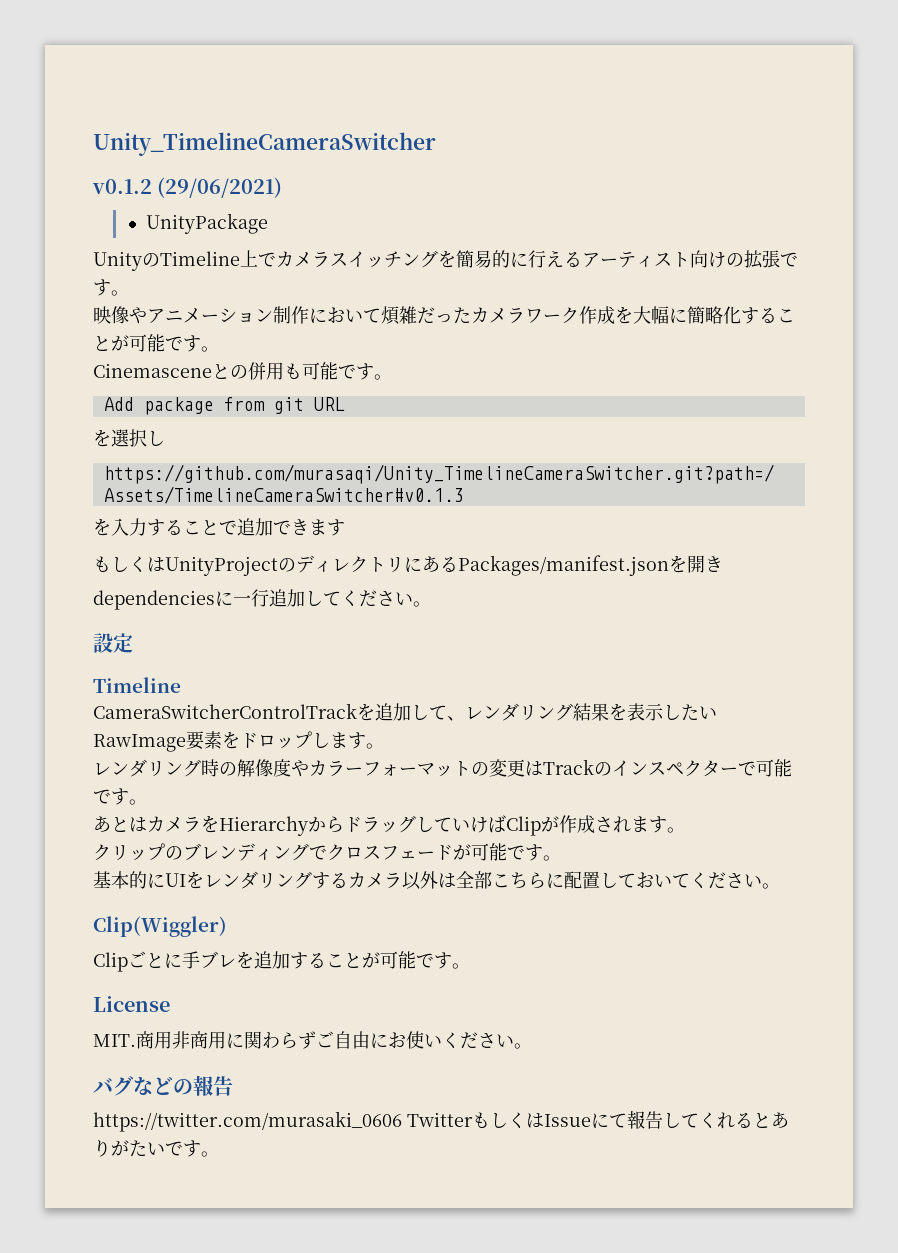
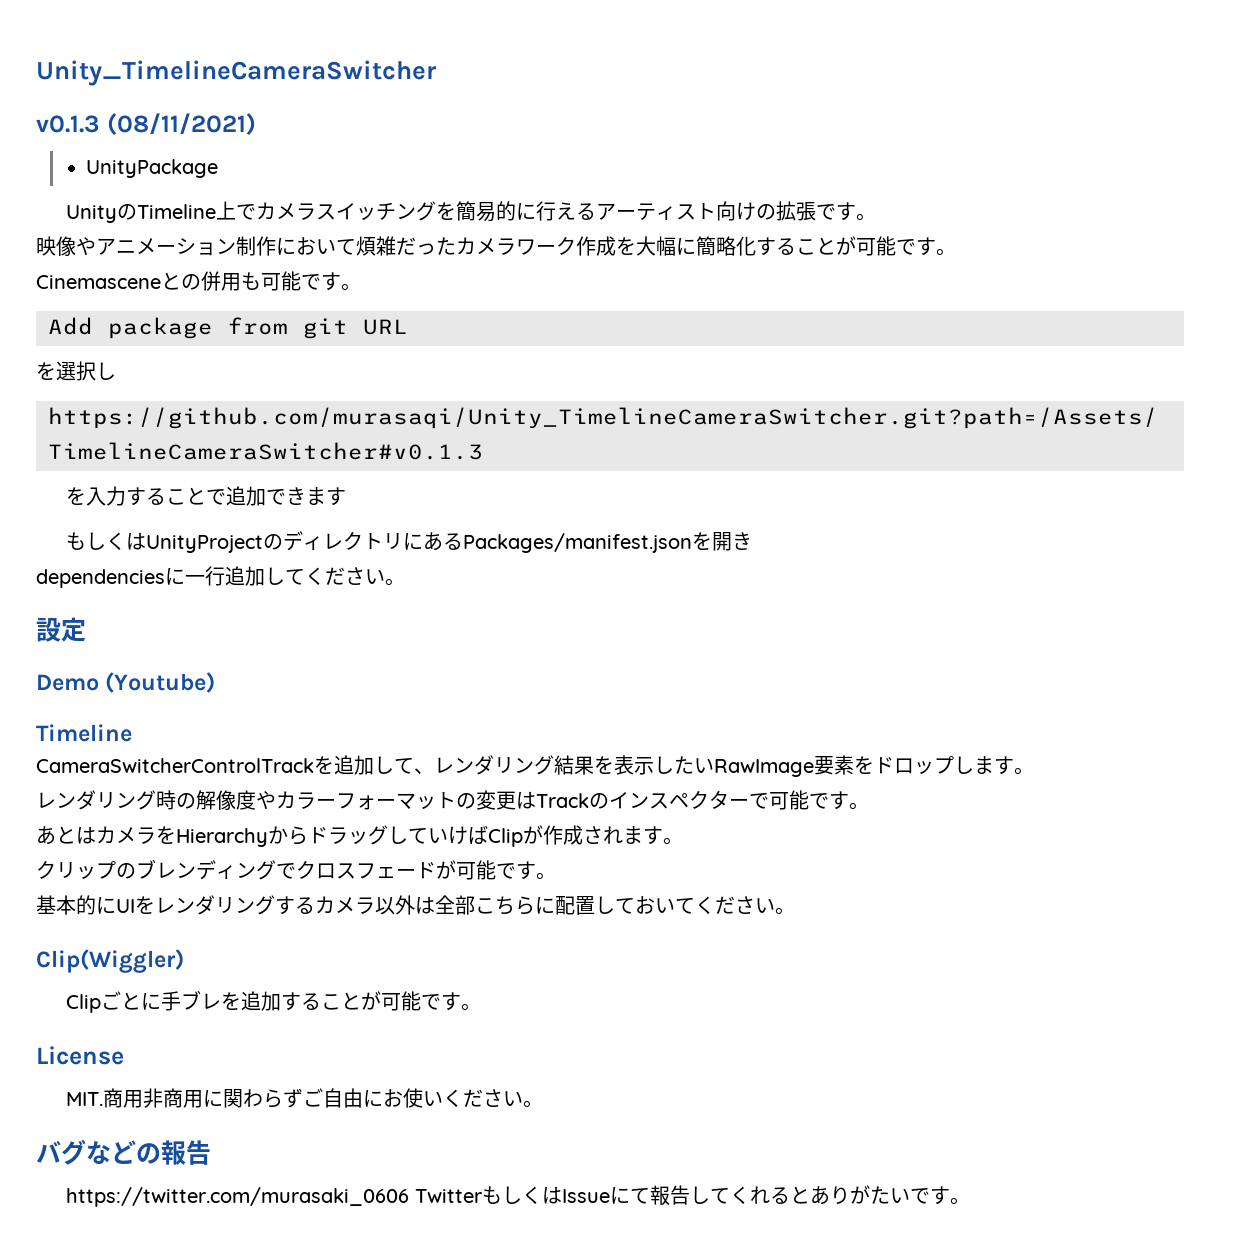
[92,177,283,198] v0.1.2 (29/06/2021) -> [36,113,256,135] v0.1.3 (08/11/2021)
(133, 643) none -> [36,672,216,693] // Demo (Youtube)

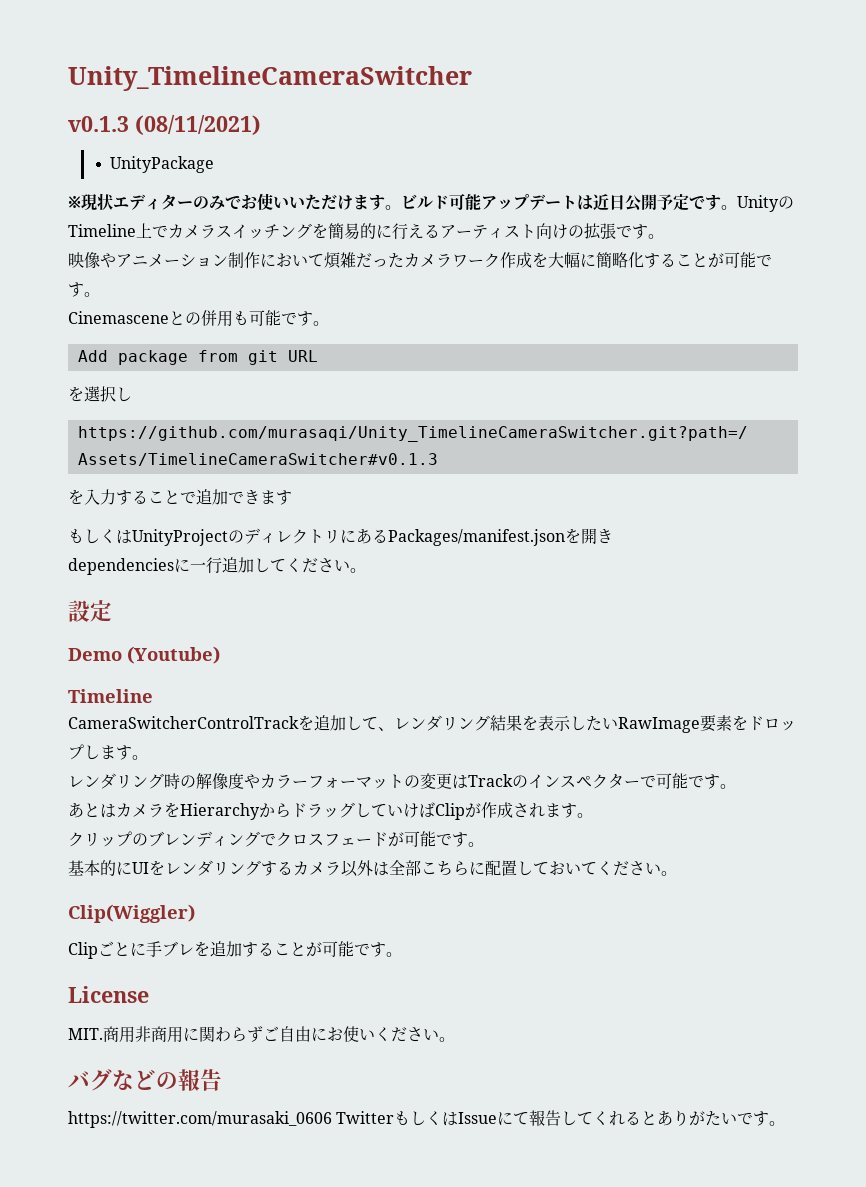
(219, 168) none -> [68,193,737,212] ※現状エディターのみでお使いいただけます。ビルド可能アップデートは近日公開予定です。

